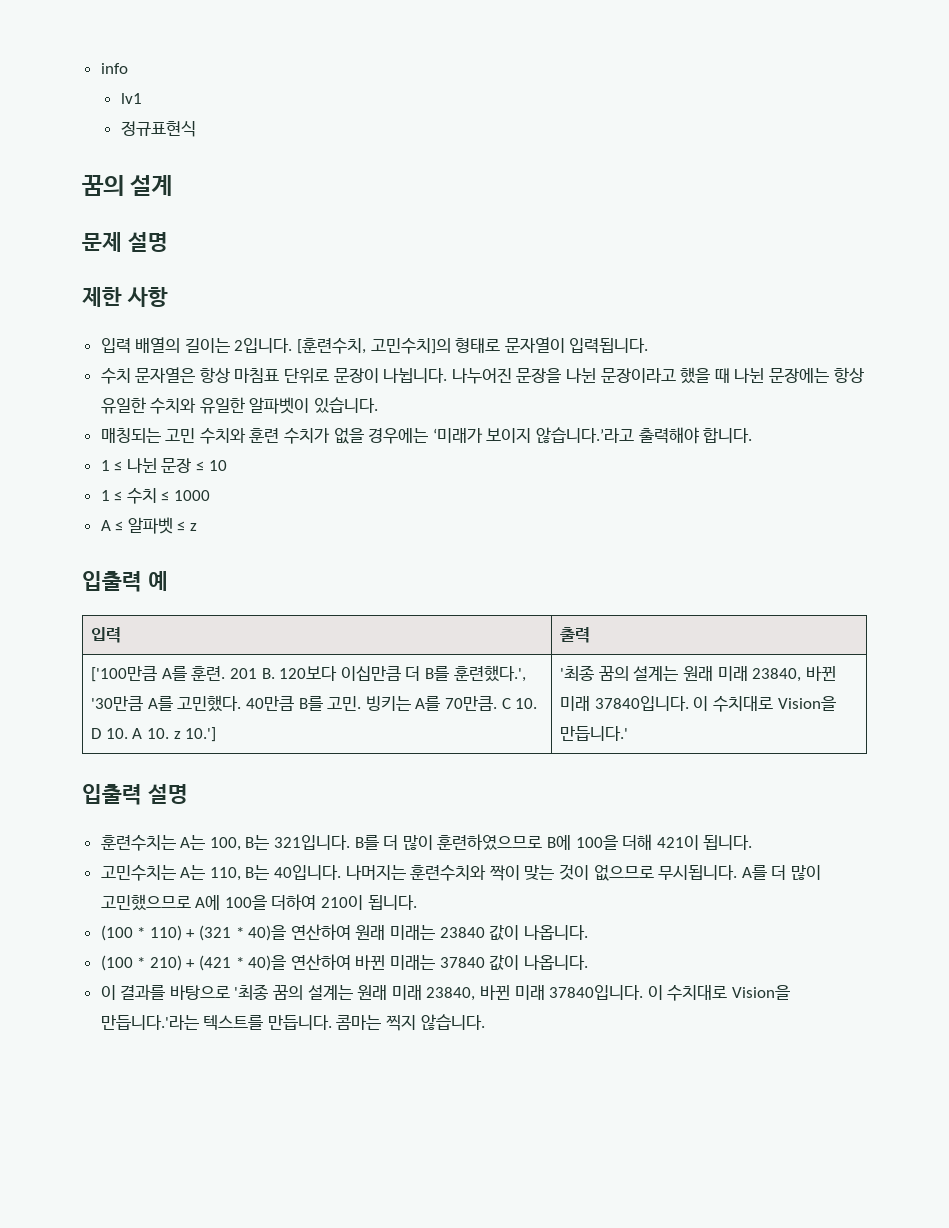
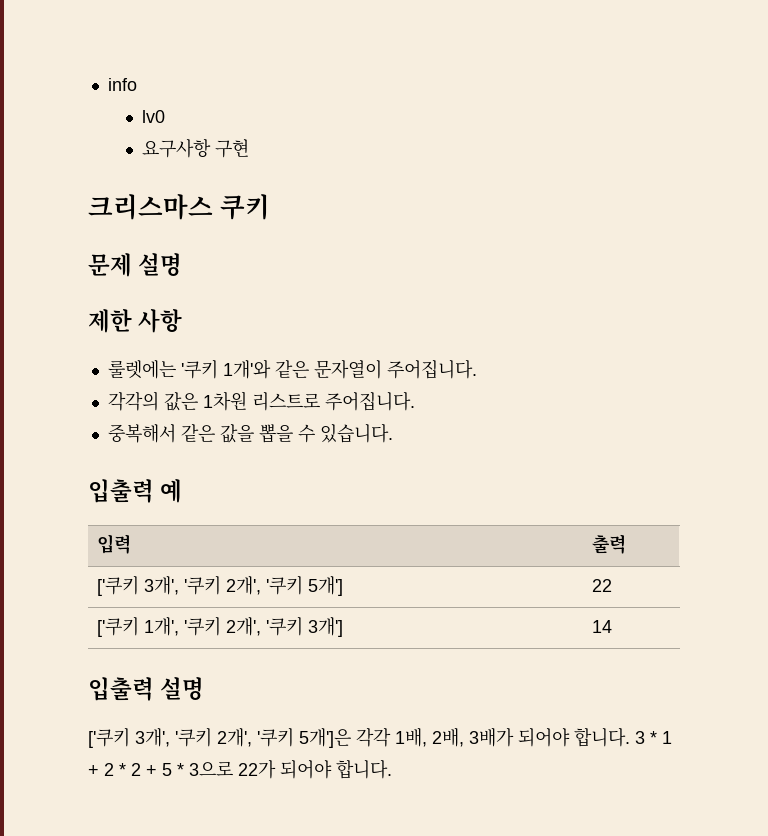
[120,93,142,104] [120,121,196,137] [82,175,173,196] lv1 // 정규표현식 // 꿈의 설계 -> [141,110,165,123] [141,139,249,158] [88,194,270,220] lv0 // 요구사항 구현 // 크리스마스 쿠키
[100,337,649,354] [100,367,864,384] [100,397,379,414] [100,427,753,444] [100,458,227,473] [100,488,211,504] [100,517,198,534] [82,571,168,592] [91,627,122,643] [560,627,591,643] [91,665,526,682] [91,695,538,712] [91,727,217,742] [560,665,836,682] [560,696,836,712] [560,726,629,741] [82,784,188,805] [100,834,753,851] [100,864,821,881] [100,894,417,911] [100,924,588,941] [100,954,588,971] [100,984,790,1001] [100,1014,485,1031] 입력 배열의 길이는 2입니다. [훈련수치, 고민수치]의 형태로 문자열이 입력됩니다. // 수치 문자열은 항상 마침표 단위로 문장이 나뉩니다. 나누어진 문장을 나뉜 문장이라고 했을 때 나뉜 문장에는 항상 유일한 수치와 유일한 알파벳이 있습니다. // 매칭되는 고민 수치와 훈련 수치가 없을 경우에는 ‘미래가 보이지 않습니다.’라고 출력해야 합니다. // 1 ≤ 나뉜 문장 ≤ 10 // 1 ≤ 수치 ≤ 1000 // A ≤ 알파벳 ≤ z // 입출력 예 // 입력 | 출력 // ['100만큼 A를 훈련. 201 B. 120보다 이십만큼 더 B를 훈련했다.', '30만큼 A를 고민했다. 40만큼 B를 고민. 빙키는 A를 70만큼. C 10. D 10. A 10. z 10.'] | '최종 꿈의 설계는 원래 미래 23840, 바뀐 미래 37840입니다. 이 수치대로 Vision을 만듭니다.' // 입출력 설명 // 훈련수치는 A는 100, B는 321입니다. B를 더 많이 훈련하였으므로 B에 100을 더해 421이 됩니다. // 고민수치는 A는 110, B는 40입니다. 나머지는 훈련수치와 짝이 맞는 것이 없으므로 무시됩니다. A를 더 많이 고민했으므로 A에 100을 더하여 210이 됩니다. // (100 * 110) + (321 * 40)을 연산하여 원래 미래는 23840 값이 나옵니다. // (100 * 210) + (421 * 40)을 연산하여 바뀐 미래는 37840 값이 나옵니다. // 이 결과를 바탕으로 '최종 꿈의 설계는 원래 미래 23840, 바뀐 미래 37840입니다. 이 수치대로 Vision을 만듭니다.'라는 텍스트를 만듭니다. 콤마는 찍지 않습니다. -> [107,359,477,379] [107,391,415,411] [107,423,393,443] [88,479,183,503] [96,534,131,554] [591,534,626,554] [96,576,343,596] [591,579,612,592] [96,617,343,637] [591,620,612,633] [88,677,205,701] [88,727,672,748] [88,759,392,779] 룰렛에는 '쿠키 1개'와 같은 문자열이 주어집니다. // 각각의 값은 1차원 리스트로 주어집니다. // 중복해서 같은 값을 뽑을 수 있습니다. // 입출력 예 // 입력 | 출력 // ['쿠키 3개', '쿠키 2개', '쿠키 5개'] | 22 // ['쿠키 1개', '쿠키 2개', '쿠키 3개'] | 14 // 입출력 설명 // ['쿠키 3개', '쿠키 2개', '쿠키 5개']은 각각 1배, 2배, 3배가 되어야 합니다. 3 * 1 + 2 * 2 + 5 * 3으로 22가 되어야 합니다.

